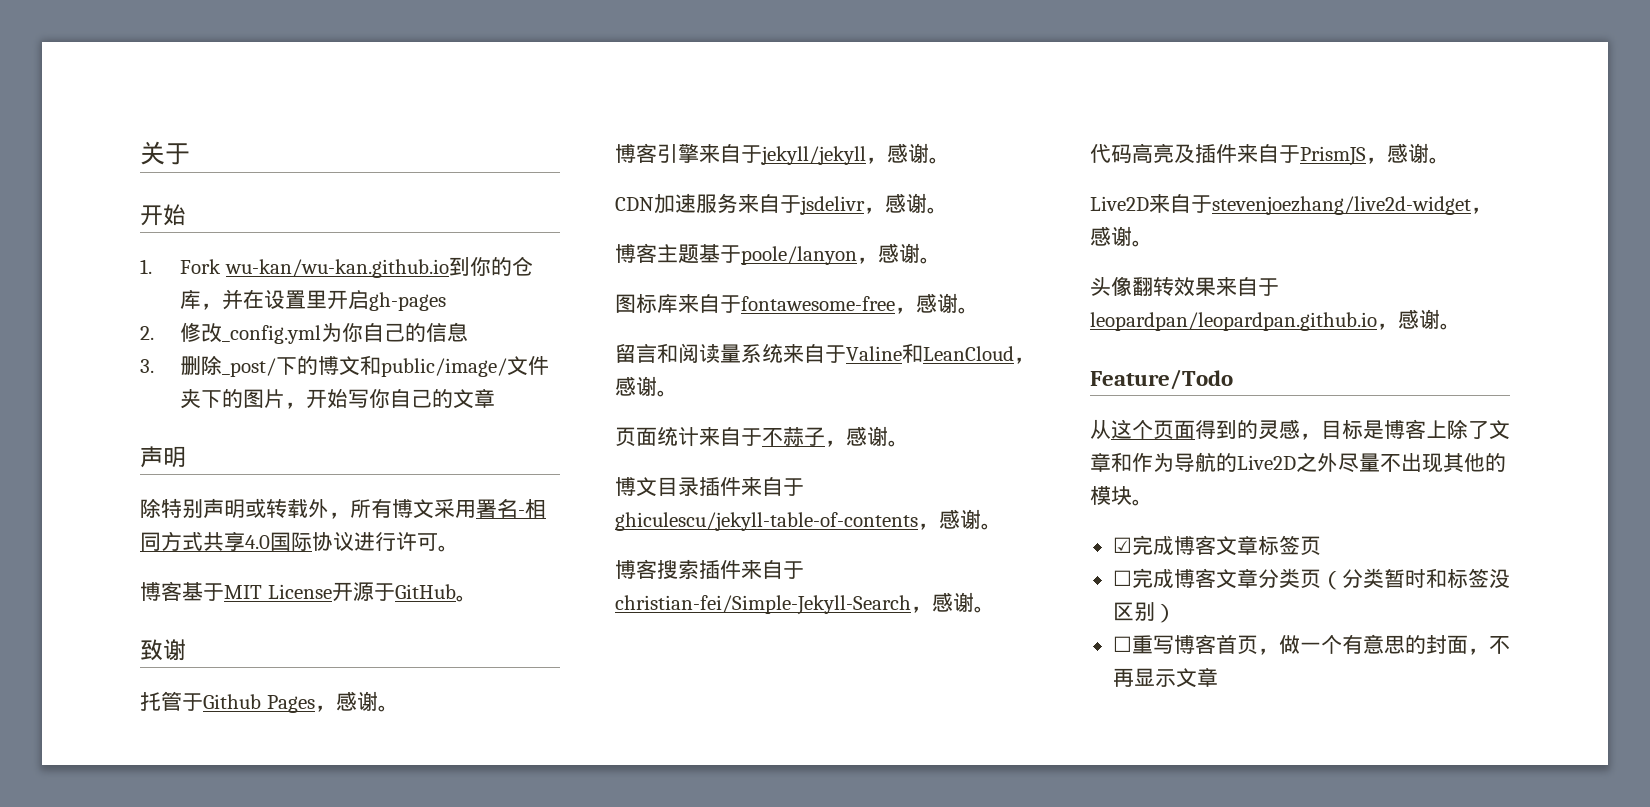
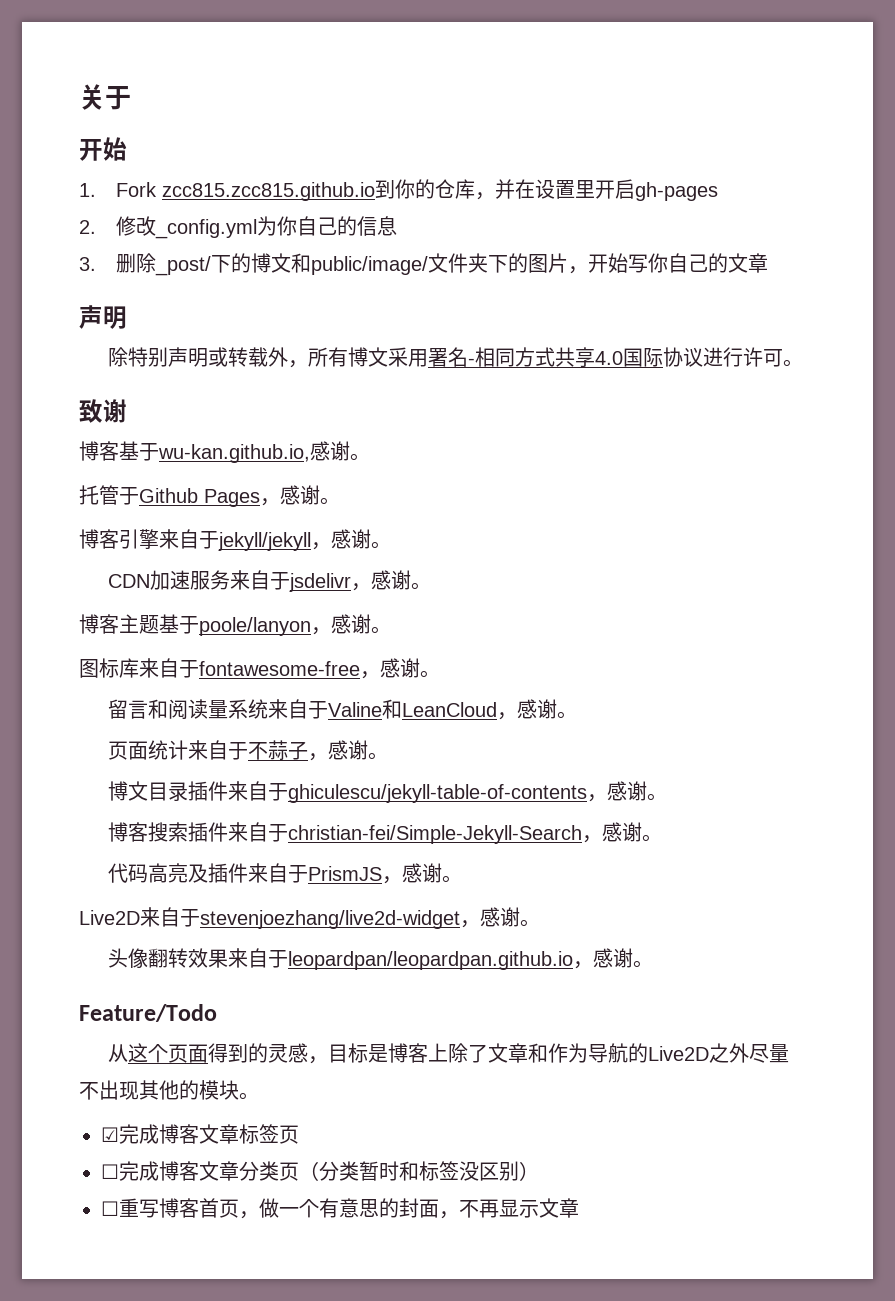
[224,259,449,278] wu-kan/wu-kan.github.io -> [162,182,376,201] zcc815.zcc815.github.io
(459, 548) none -> [79,399,127,423] // 致谢
[224,582,477,602] [140,639,186,661] MIT License开源于GitHub。 // 致谢 -> [158,441,370,463] wu-kan.github.io,感谢。

